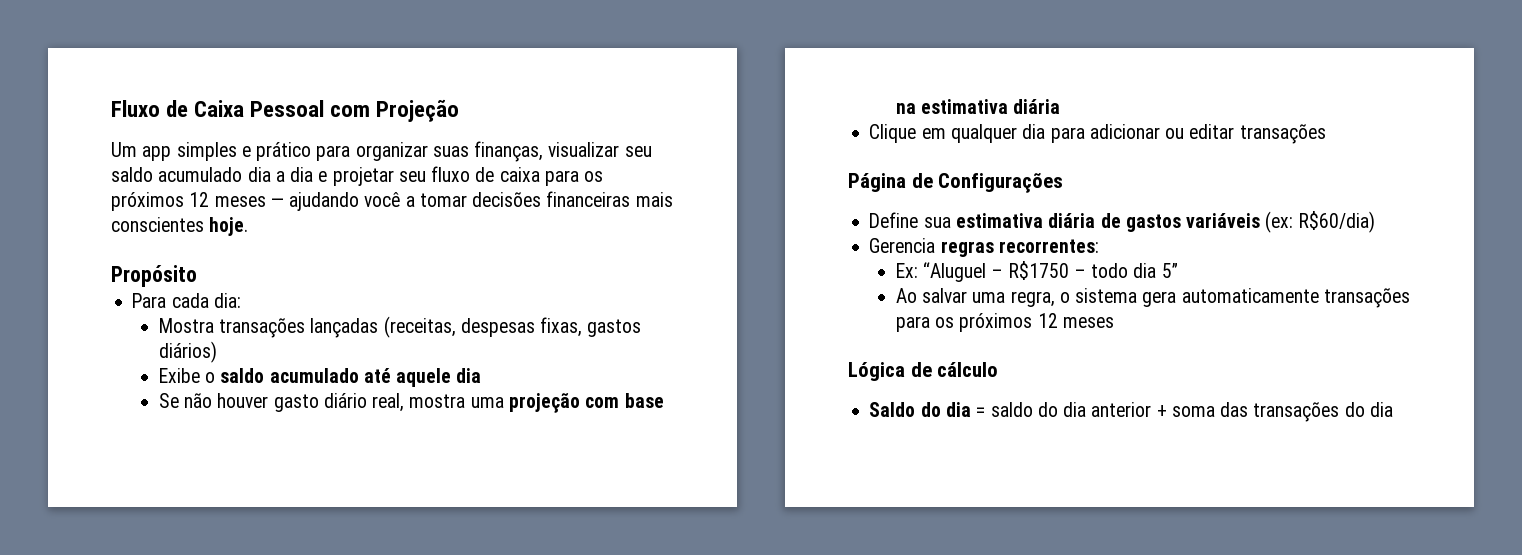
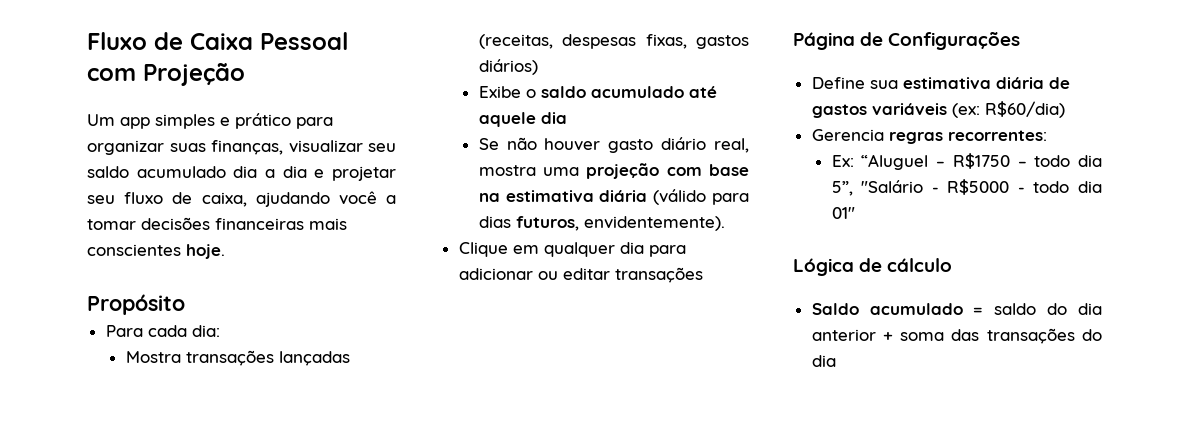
[499,167,604,186] [111,192,284,211] caixa para os próximos 12 meses — -> [201,192,247,207] caixa,
(1061, 106) none -> [653,189,749,205] [478,216,725,231] (válido para dias futuros, envidentemente).
[1161,263,1178,278] [895,288,1410,308] [895,313,1114,332] 5” // Ao salvar uma regra, o sistema gera automaticamente transações para os próximos 12 meses -> [831,179,1102,196] [831,207,855,219] 5”, "Salário - R$5000 - todo dia 01"
[920,402,971,417] do dia -> [869,303,963,315] acumulado

